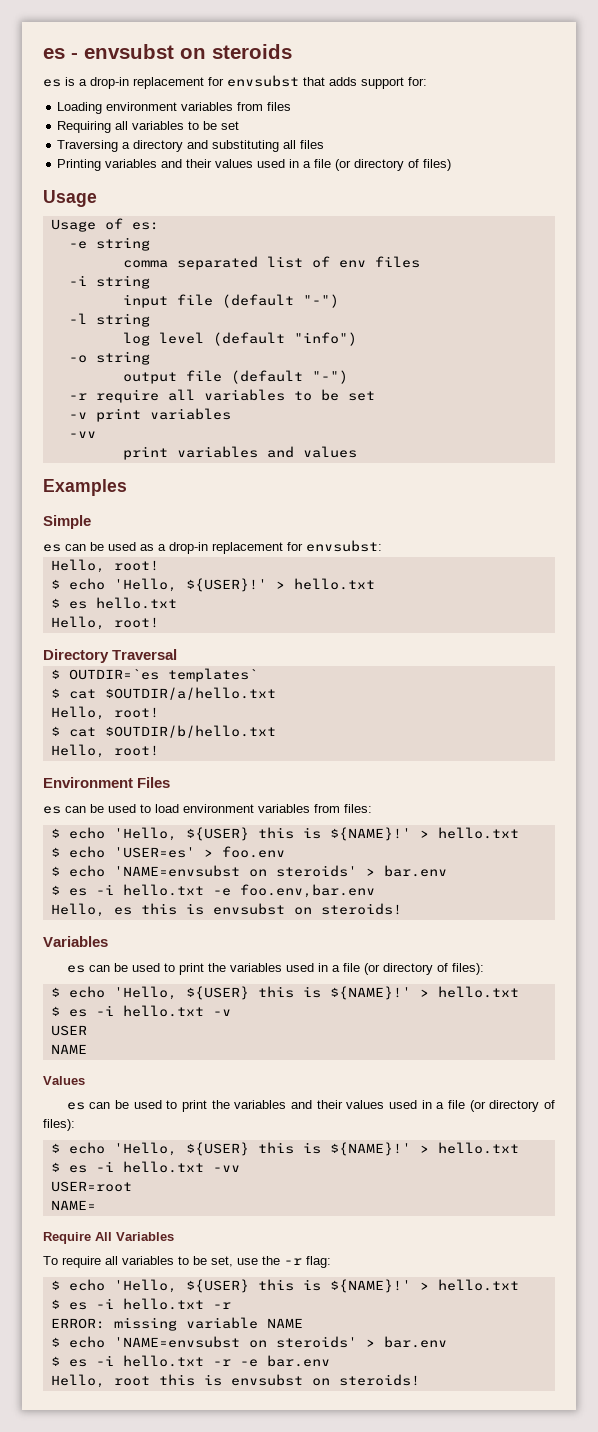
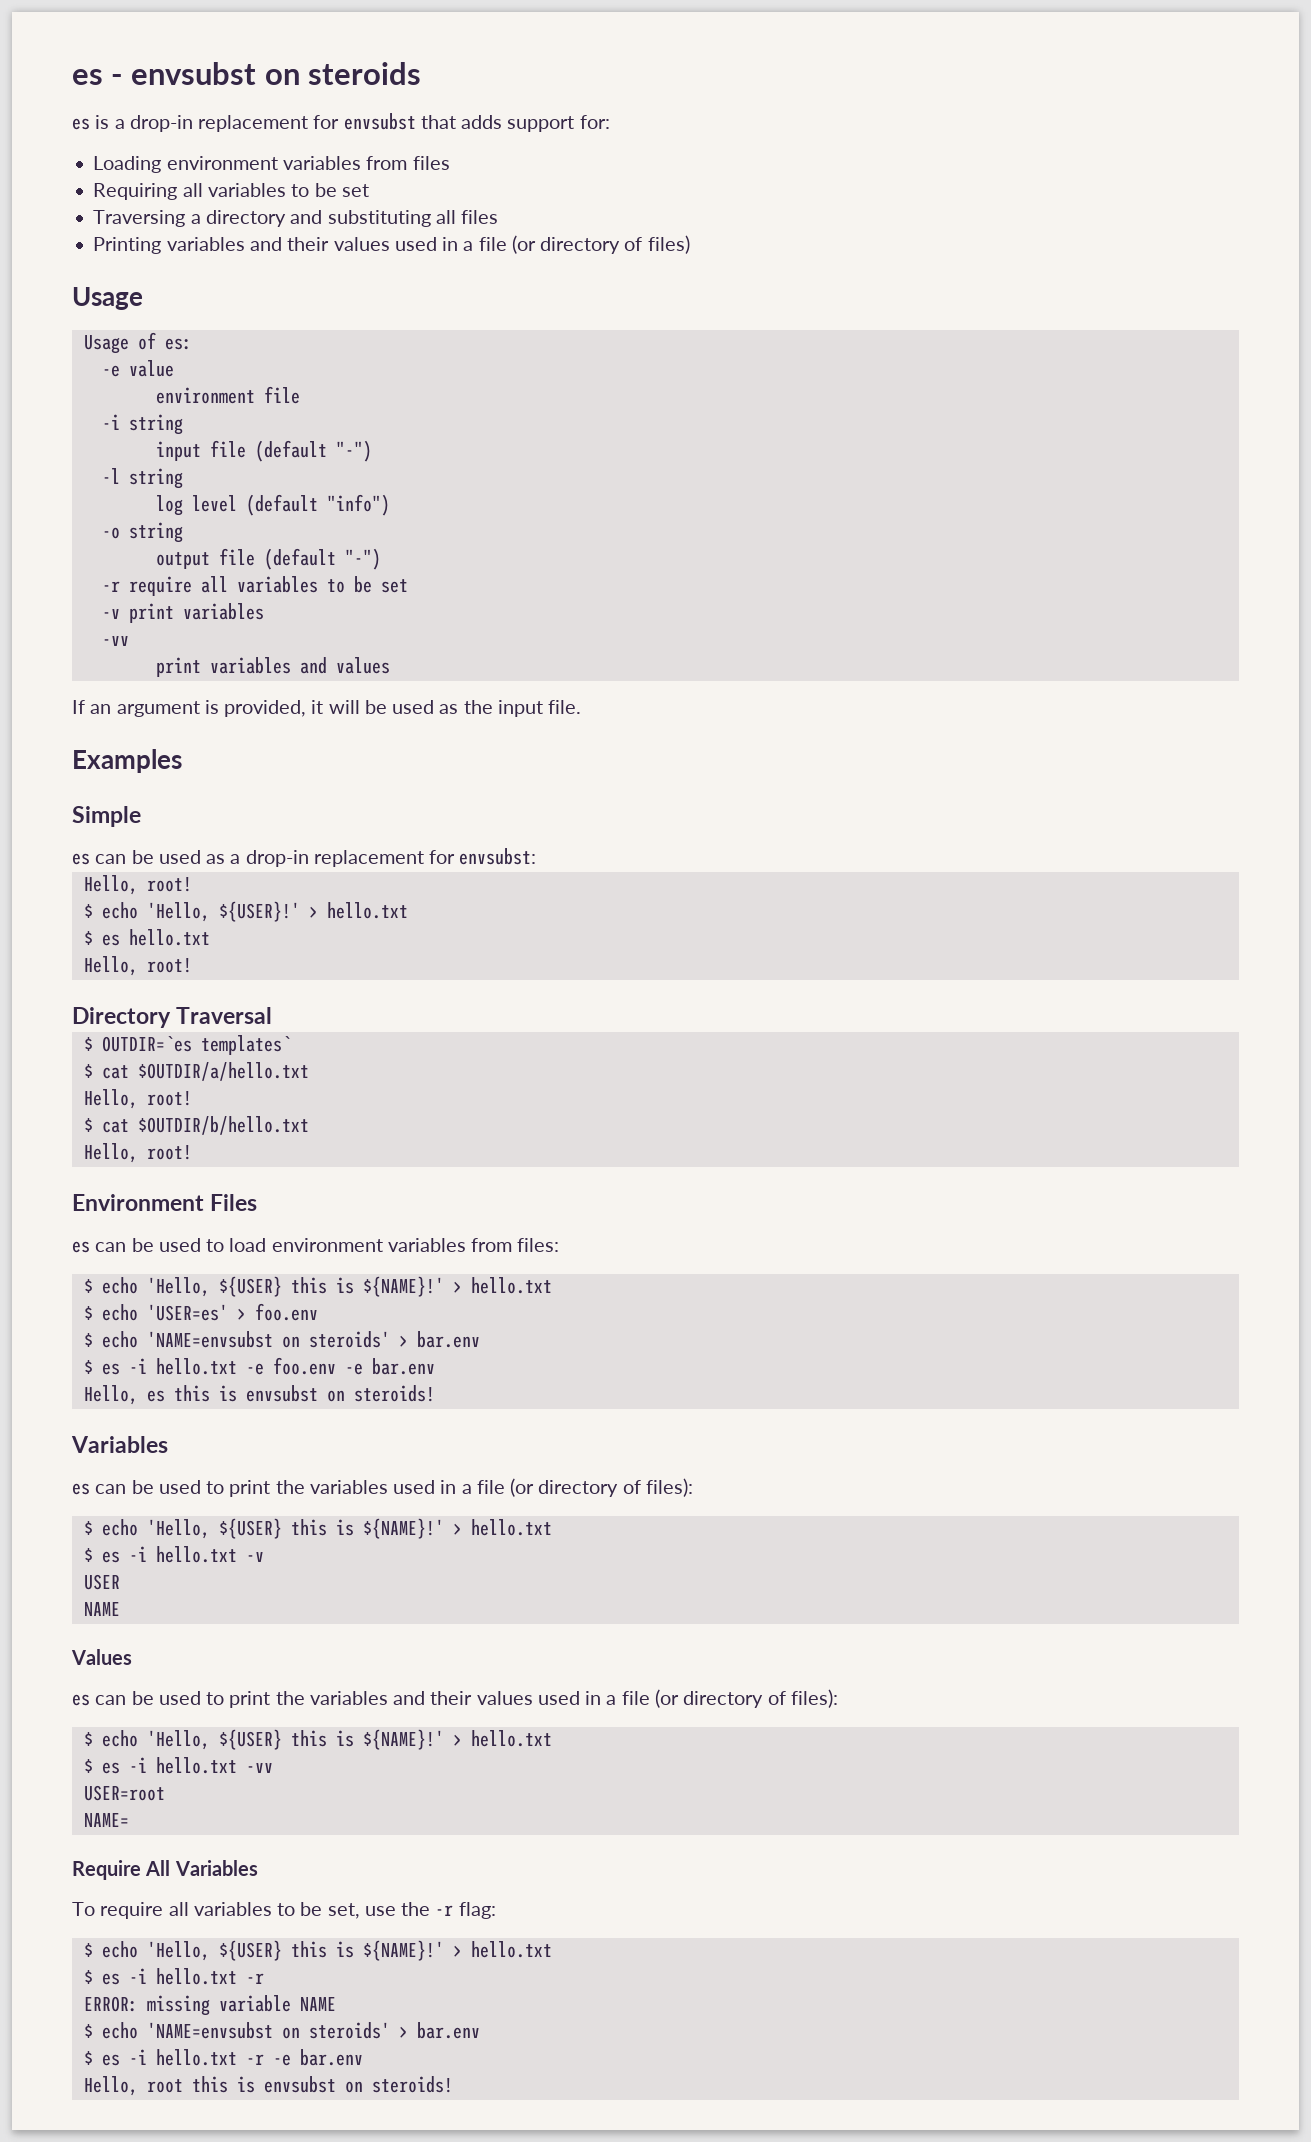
[95,237,150,251] [122,256,420,270] string // comma separated list of env files -> [128,360,174,377] [155,386,300,404] value // environment file
(357, 452) none -> [72,700,582,717] // If an argument is provided, it will be used as the input file.
[239,884,375,898] foo.env,bar.env -> [272,1357,435,1375] foo.env -e bar.env

